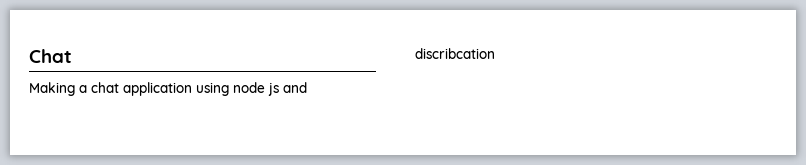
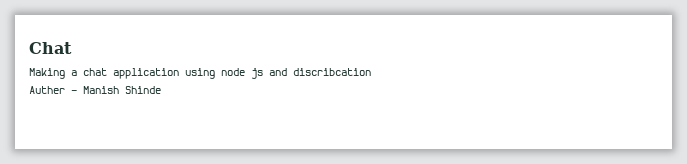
(495, 53) none -> [29,86,161,94] // Auther - Manish Shinde

